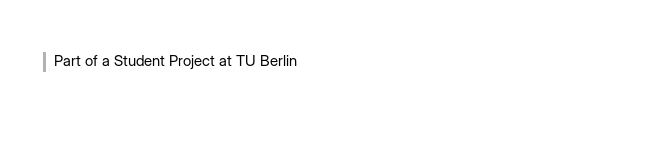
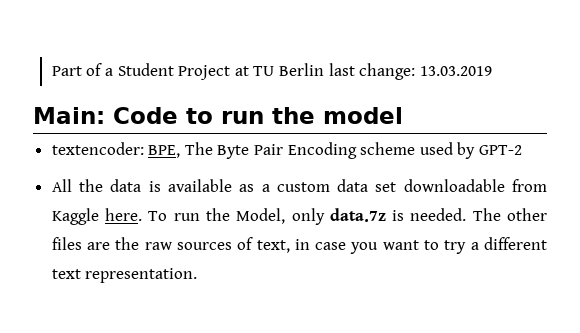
(298, 60) none -> [328,63,492,80] [33,107,403,124] [51,142,523,159] [51,179,548,192] [51,208,548,225] [51,237,548,254] [51,268,198,283] last change: 13.03.2019 // Main: Code to run the model // textencoder: BPE, The Byte Pair Encoding scheme used by GPT-2 // All the data is available as a custom data set downloadable from Kaggle here. To run the Model, only data.7z is needed. The other files are the raw sources of text, in case you want to try a different text representation.

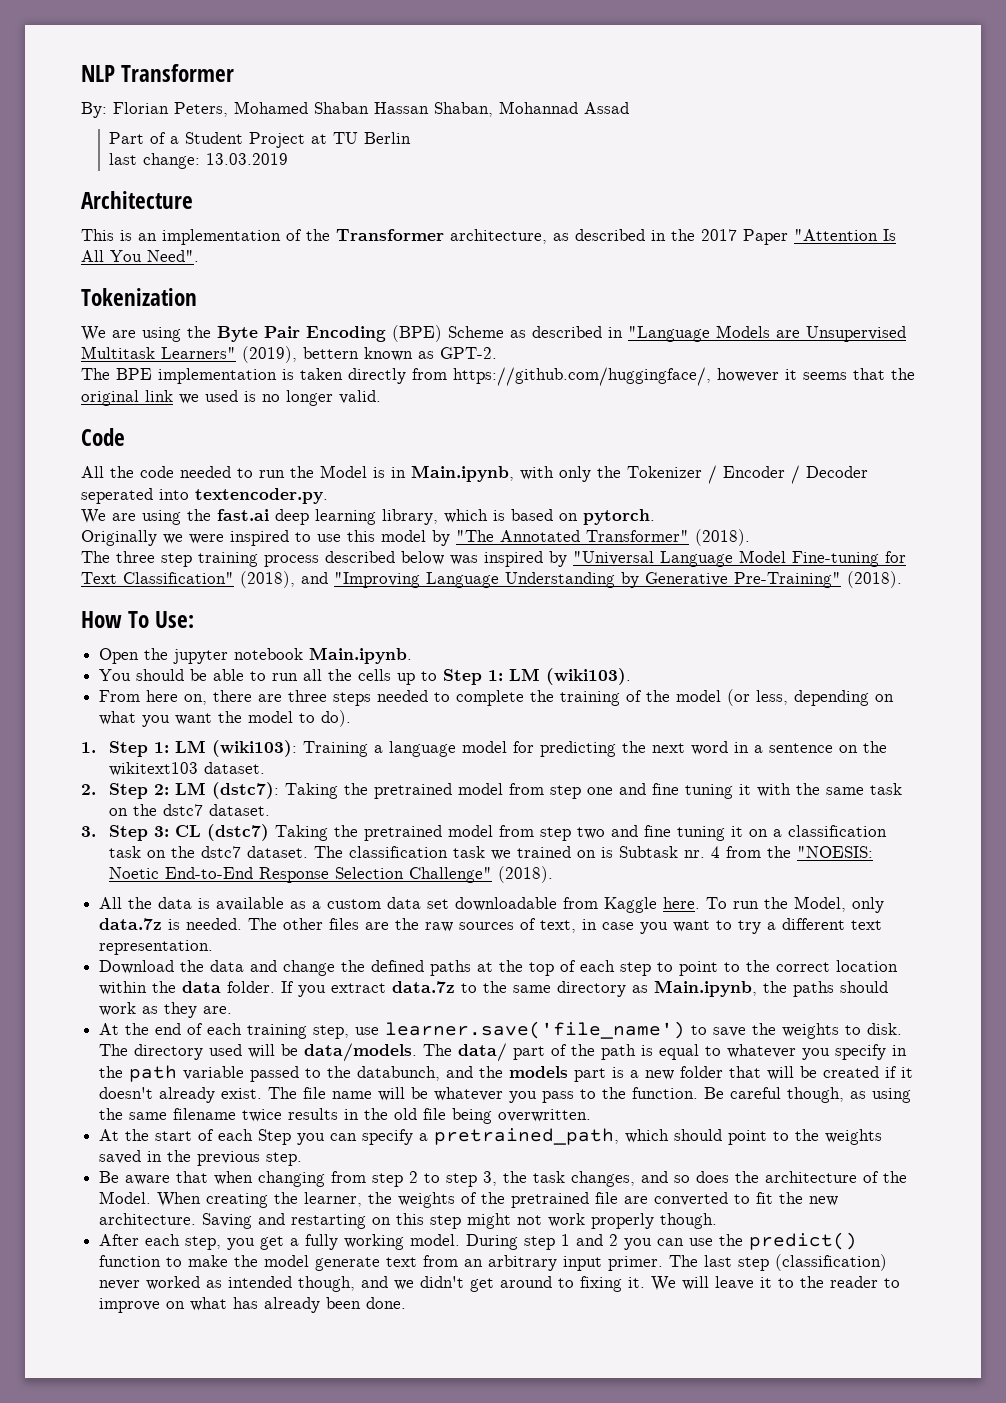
(51, 71) none -> [81,64,235,82] [81,101,629,118] NLP Transformer // By: Florian Peters, Mohamed Shaban Hassan Shaban, Mohannad Assad //
(324, 69) none -> (412, 138) //
[33,107,403,124] [51,142,523,159] Main: Code to run the model // textencoder: BPE, The Byte Pair Encoding scheme used by GPT-2 -> [81,191,193,209] [81,229,896,245] [81,250,199,262] [81,288,197,306] [81,325,906,342] [81,346,497,363] [81,367,915,386] [81,390,381,406] [81,428,125,446] [81,465,868,484] [81,488,328,504] [81,509,655,525] [81,529,750,546] [81,550,906,567] [81,571,902,588] [81,611,195,628] [99,647,413,664] [99,668,632,685] [99,689,895,706] [99,710,352,727] [81,740,888,757] [109,762,266,776] [81,782,903,799] [109,804,271,816] [81,824,888,841] [109,846,874,860] [109,866,554,883] Architecture // This is an implementation of the Transformer architecture, as described in the 2017 Paper "Attention Is All You Need". // Tokenization // We are using the Byte Pair Encoding (BPE) Scheme as described in "Language Models are Unsupervised Multitask Learners" (2019), bettern known as GPT-2. // The BPE implementation is taken directly from https://github.com/huggingface/, however it seems that the original link we used is no longer valid. // Code // All the code needed to run the Model is in Main.ipynb, with only the Tokenizer / Encoder / Decoder seperated into textencoder.py. // We are using the fast.ai deep learning library, which is based on pytorch. // Originally we were inspired to use this model by "The Annotated Transformer" (2018). // The three step training process described below was inspired by "Universal Language Model Fine-tuning for Text Classification" (2018), and "Improving Language Understanding by Generative Pre-Training" (2018). // How To Use: // Open the jupyter notebook Main.ipynb. // You should be able to run all the cells up to Step 1: LM (wiki103). // From here on, there are three steps needed to complete the training of the model (or less, depending on what you want the model to do). // 1. Step 1: LM (wiki103): Training a language model for predicting the next word in a sentence on the wikitext103 dataset. // 2. Step 2: LM (dstc7): Taking the pretrained model from step one and fine tuning it with the same task on the dstc7 dataset. // 3. Step 3: CL (dstc7) Taking the pretrained model from step two and fine tuning it on a classification task on the dstc7 dataset. The classification task we trained on is Subtask nr. 4 from the "NOESIS: Noetic End-to-End Response Selection Challenge" (2018).
(198, 275) none -> [99,960,899,976] [99,980,889,997] [99,1002,233,1018] [99,1021,903,1039] [99,1043,908,1062] [99,1065,914,1082] [99,1087,912,1103] [99,1108,592,1124] [99,1128,883,1145] [99,1150,303,1166] [99,1171,908,1187] [99,1191,839,1208] [99,1213,718,1229] [99,1232,858,1250] [99,1254,888,1271] [99,1276,901,1292] [99,1297,407,1313] // Download the data and change the defined paths at the top of each step to point to the correct location within the data folder. If you extract data.7z to the same directory as Main.ipynb, the paths should work as they are. // At the end of each training step, use learner.save('file_name') to save the weights to disk. The directory used will be data/models. The data/ part of the path is equal to whatever you specify in the path variable passed to the databunch, and the models part is a new folder that will be created if it doesn't already exist. The file name will be whatever you pass to the function. Be careful though, as using the same filename twice results in the old file being overwritten. // At the start of each Step you can specify a pretrained_path, which should point to the weights saved in the previous step. // Be aware that when changing from step 2 to step 3, the task changes, and so does the architecture of the Model. When creating the learner, the weights of the pretrained file are converted to fit the new architecture. Saving and restarting on this step might not work properly though. // After each step, you get a fully working model. During step 1 and 2 you can use the predict() function to make the model generate text from an arbitrary input primer. The last step (classification) never worked as intended though, and we didn't get around to fixing it. We will leave it to the reader to improve on what has already been done.

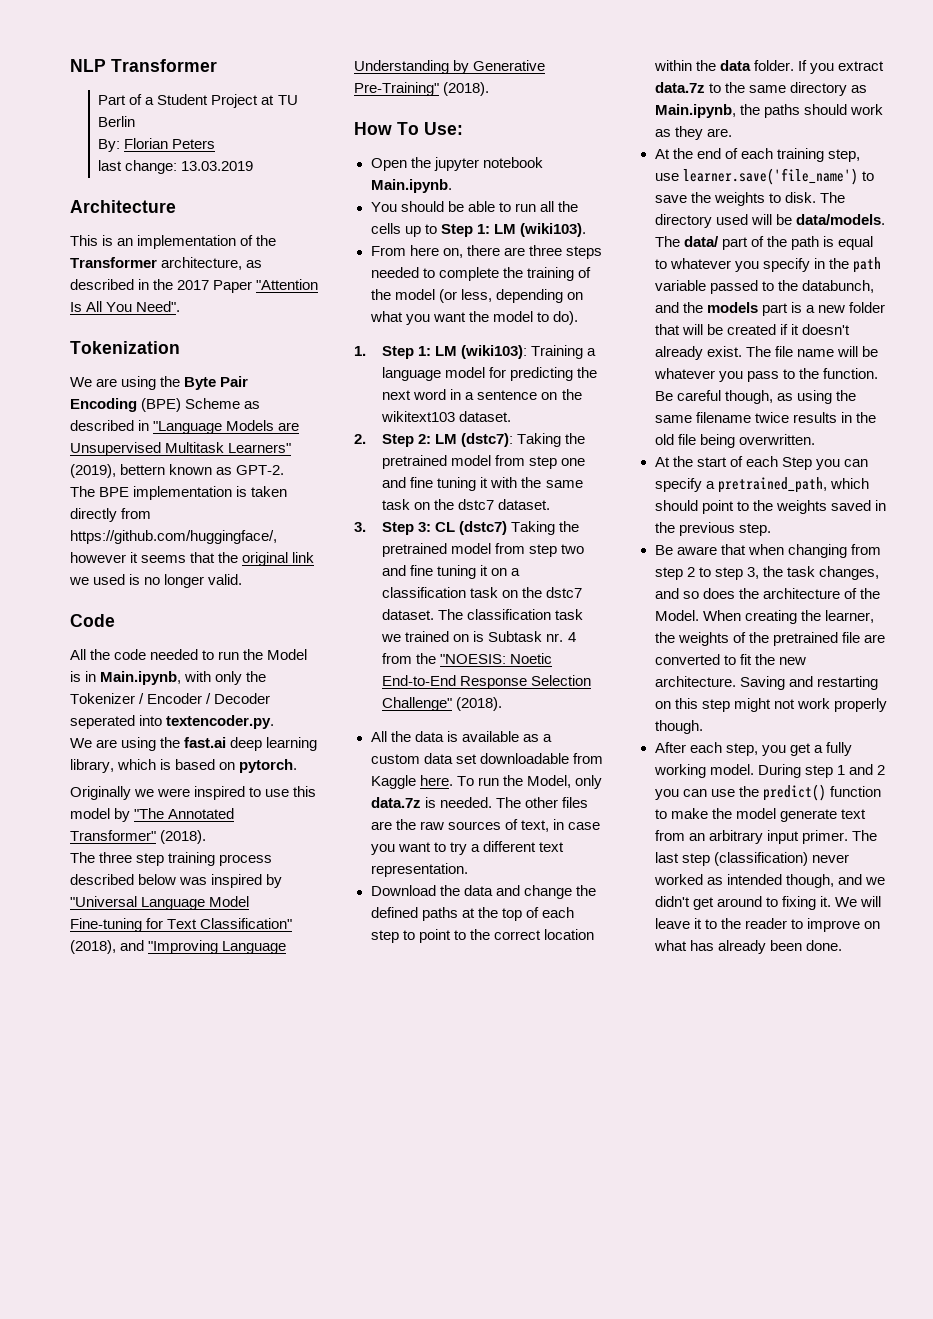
[81,101,629,118] // By: Florian Peters, Mohamed Shaban Hassan Shaban, Mohannad Assad -> (217, 65) none
(412, 138) none -> [98,138,216,152] // By: Florian Peters

